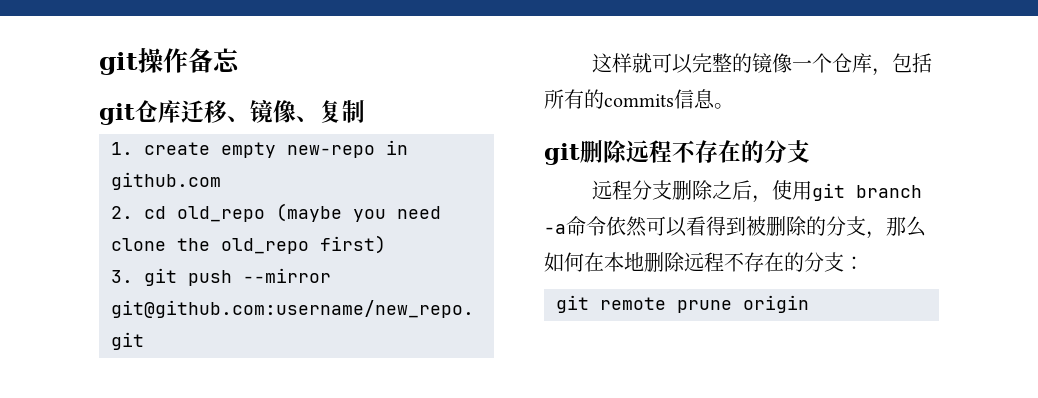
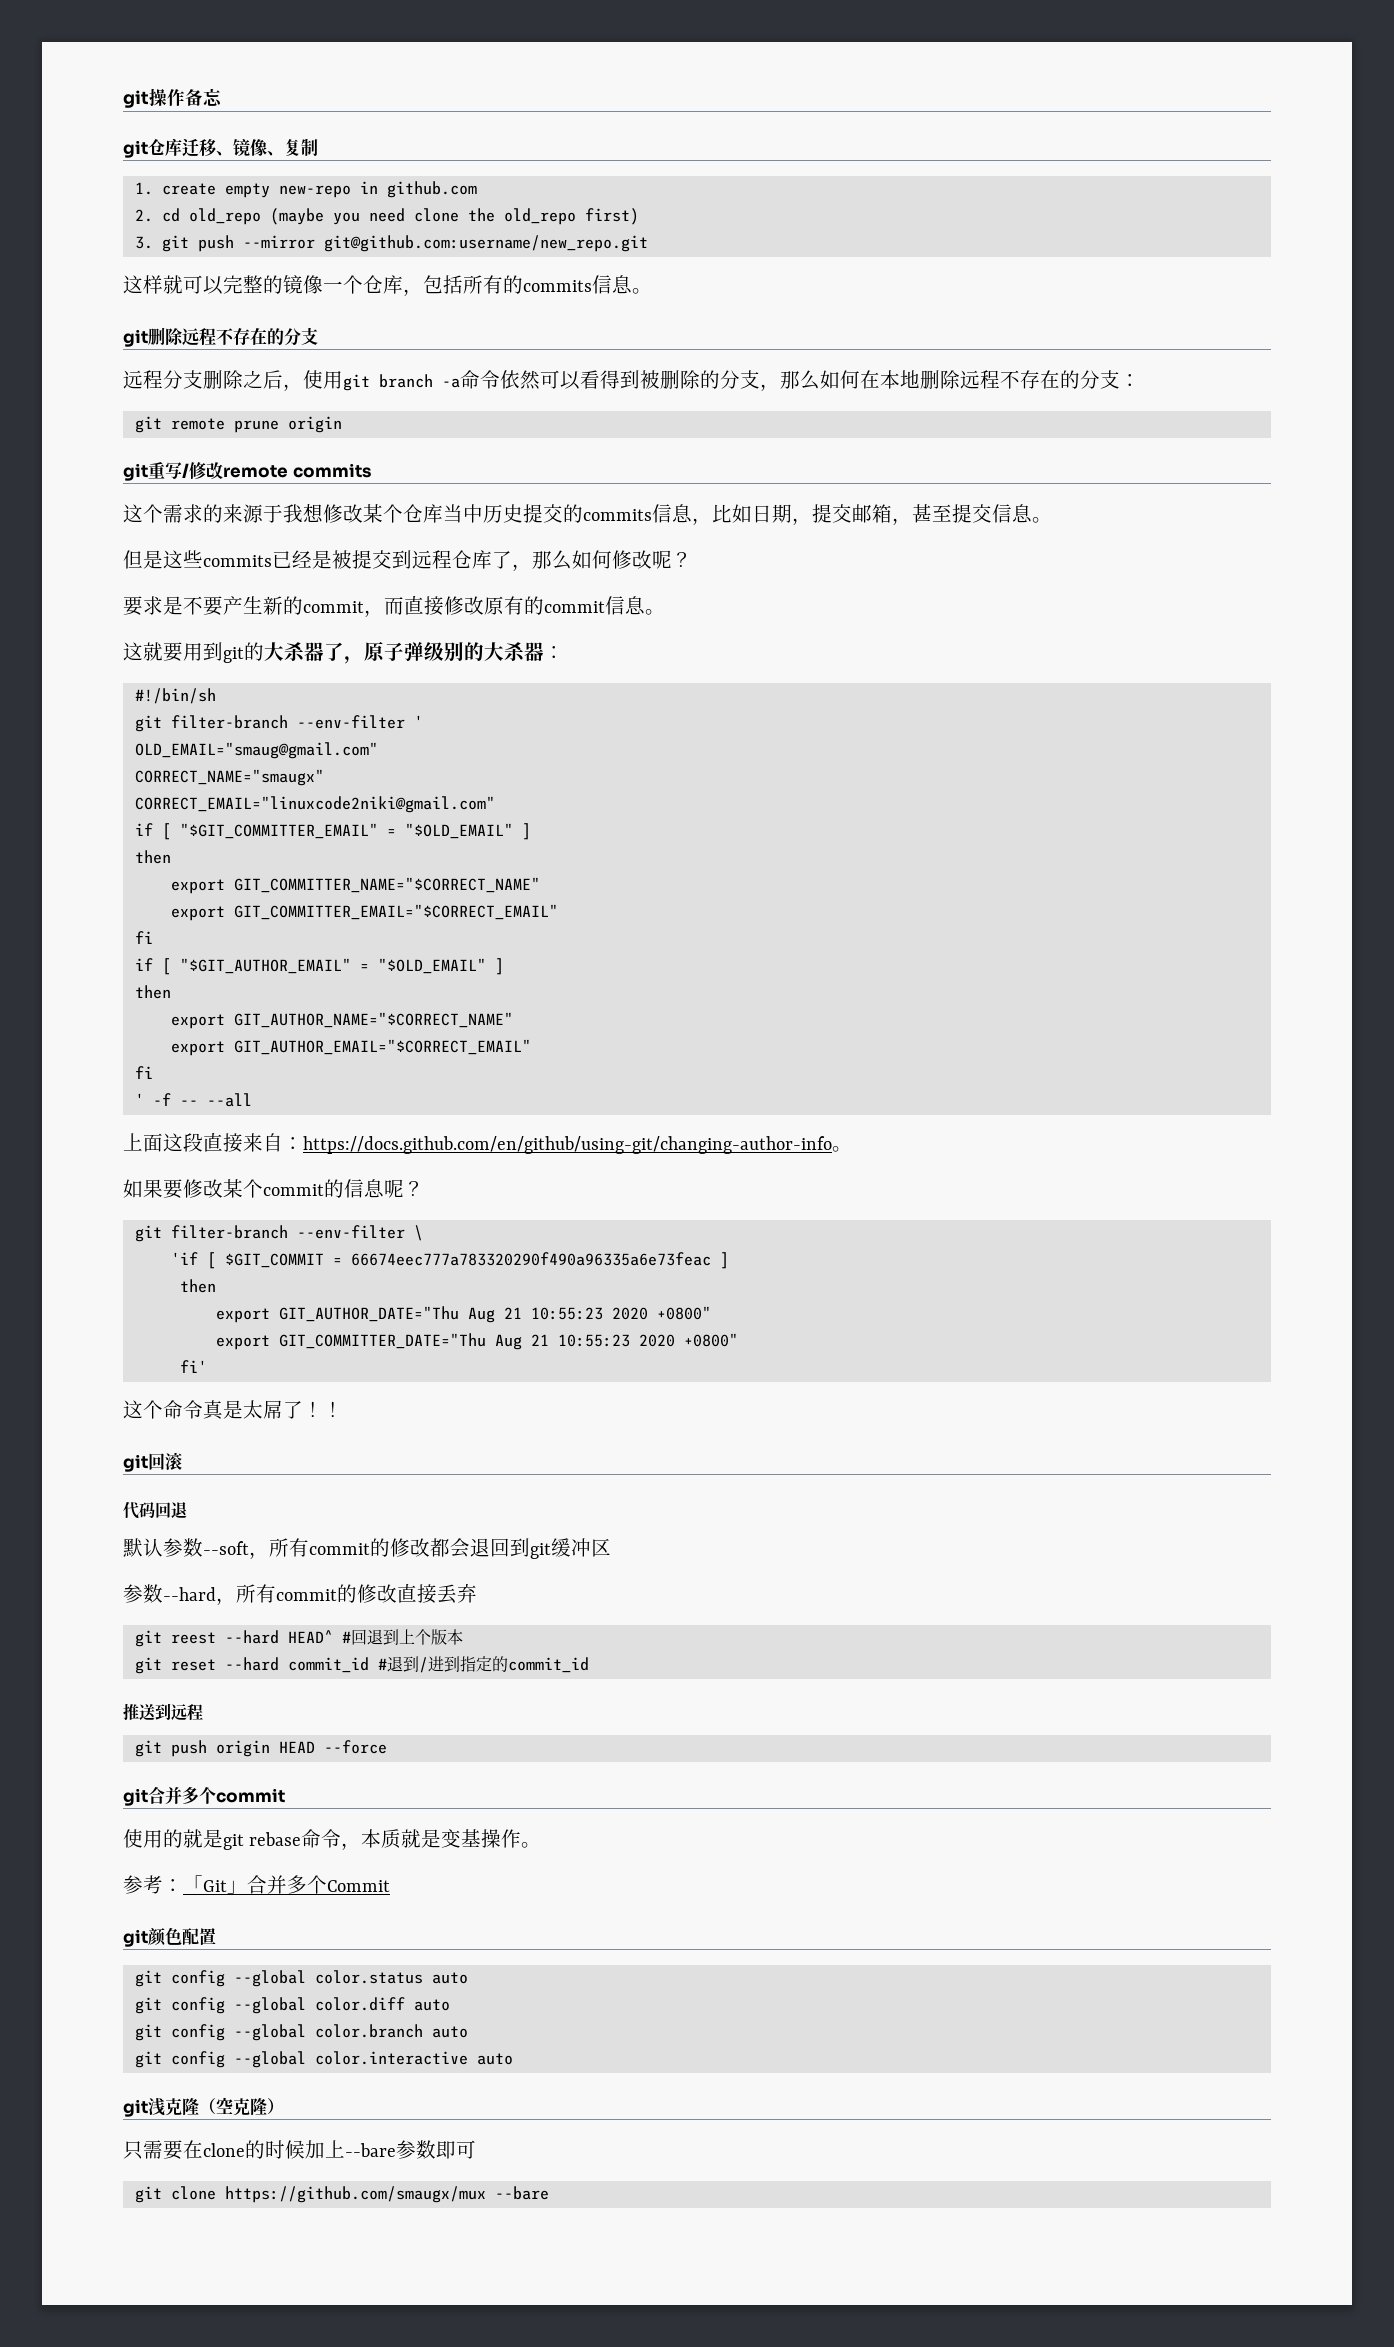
(809, 304) none -> [123,462,371,481] [123,503,1052,525] [123,550,692,571] [123,595,665,617] [123,642,564,664] [134,688,216,704] [134,715,423,732] [134,742,378,759] [134,769,324,786] [134,796,495,813] [134,823,531,840] [134,850,171,864] [170,877,540,894] [170,904,558,921] [134,931,153,944] [134,958,504,975] [134,985,171,999] [170,1012,513,1029] [170,1039,531,1056] [134,1066,153,1079] [134,1093,252,1107] [123,1132,852,1154] [123,1179,424,1199] [134,1225,423,1242] [170,1252,729,1269] [179,1279,216,1293] [215,1306,711,1323] [215,1333,738,1350] [179,1360,207,1373] [123,1400,343,1420] [123,1452,182,1472] [123,1501,187,1519] [123,1538,611,1559] [123,1583,477,1605] [134,1629,463,1647] [134,1656,589,1674] [123,1703,203,1721] [134,1740,387,1757] [123,1786,285,1806] [123,1829,542,1850] [123,1875,390,1894] [123,1927,216,1947] [134,1970,468,1987] [134,1997,450,2014] [134,2024,468,2041] [134,2051,513,2068] [123,2097,284,2117] [123,2140,476,2160] [134,2186,549,2203] // git重写/修改remote commits // 这个需求的来源于我想修改某个仓库当中历史提交的commits信息，比如日期，提交邮箱，甚至提交信息。 // 但是这些commits已经是被提交到远程仓库了，那么如何修改呢？ // 要求是不要产生新的commit，而直接修改原有的commit信息。 // 这就要用到git的大杀器了，原子弹级别的大杀器： // #!/bin/sh // git filter-branch --env-filter ' // OLD_EMAIL="smaug@gmail.com" // CORRECT_NAME="smaugx" // CORRECT_EMAIL="linuxcode2niki@gmail.com" // if [ "$GIT_COMMITTER_EMAIL" = "$OLD_EMAIL" ] // then // export GIT_COMMITTER_NAME="$CORRECT_NAME" // export GIT_COMMITTER_EMAIL="$CORRECT_EMAIL" // fi // if [ "$GIT_AUTHOR_EMAIL" = "$OLD_EMAIL" ] // then // export GIT_AUTHOR_NAME="$CORRECT_NAME" // export GIT_AUTHOR_EMAIL="$CORRECT_EMAIL" // fi // ' -f -- --all // 上面这段直接来自：https://docs.github.com/en/github/using-git/changing-author-info。 // 如果要修改某个commit的信息呢？ // git filter-branch --env-filter \ // 'if [ $GIT_COMMIT = 66674eec777a783320290f490a96335a6e73feac ] // then // export GIT_AUTHOR_DATE="Thu Aug 21 10:55:23 2020 +0800" // export GIT_COMMITTER_DATE="Thu Aug 21 10:55:23 2020 +0800" // fi' // 这个命令真是太屌了！！ // git回滚 // 代码回退 // 默认参数--soft，所有commit的修改都会退回到git缓冲区 // 参数--hard，所有commit的修改直接丢弃 // git reest --hard HEAD^ #回退到上个版本 // git reset --hard commit_id #退到/进到指定的commit_id // 推送到远程 // git push origin HEAD --force // git合并多个commit // 使用的就是git rebase命令，本质就是变基操作。 // 参考：「Git」合并多个Commit // git颜色配置 // git config --global color.status auto // git config --global color.diff auto // git config --global color.branch auto // git config --global color.interactive auto // git浅克隆（空克隆） // 只需要在clone的时候加上--bare参数即可 // git clone https://github.com/smaugx/mux --bare

